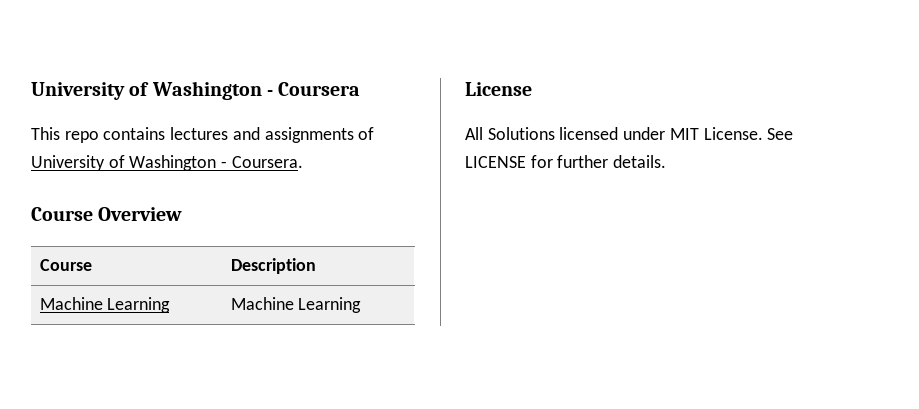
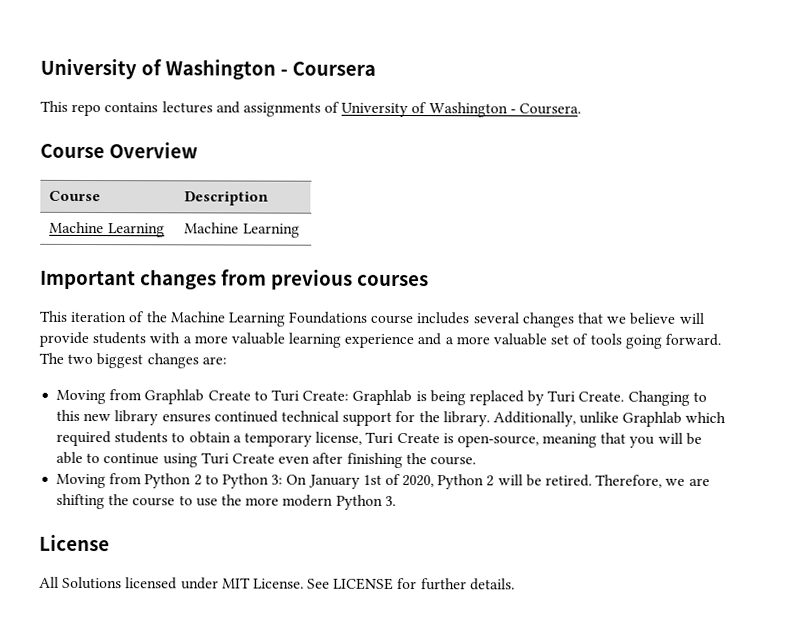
(362, 305) none -> [40,269,429,290] [39,310,705,328] [39,331,721,349] [39,352,227,369] [56,389,707,406] [56,409,727,427] [56,430,702,448] [56,451,476,469] [56,473,710,490] [56,493,396,510] // Important changes from previous courses // This iteration of the Machine Learning Foundations course includes several changes that we believe will provide students with a more valuable learning experience and a more valuable set of tools going forward. The two biggest changes are: // Moving from Graphlab Create to Turi Create: Graphlab is being replaced by Turi Create. Changing to this new library ensures continued technical support for the library. Additionally, unlike Graphlab which required students to obtain a temporary license, Turi Create is open-source, meaning that you will be able to continue using Turi Create even after finishing the course. // Moving from Python 2 to Python 3: On January 1st of 2020, Python 2 will be retired. Therefore, we are shifting the course to use the more modern Python 3.

